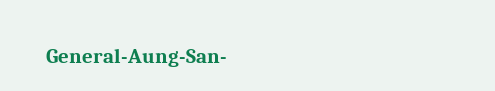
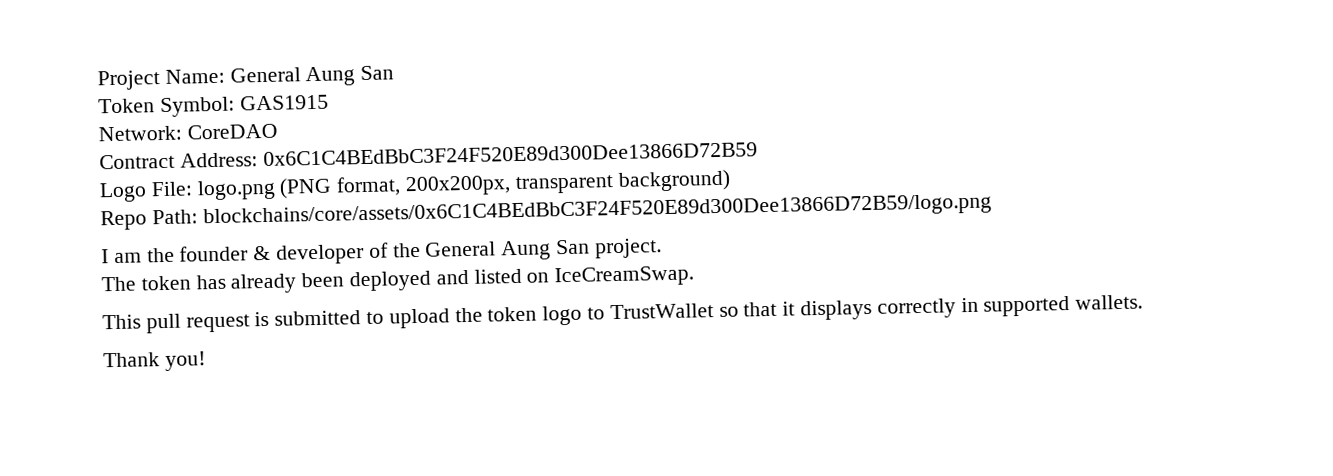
[46,48,227,67] General-Aung-San- -> [97,65,395,91] [98,94,329,118] [98,123,278,142] [99,142,758,170] [99,169,731,203] [100,193,992,231] [101,238,662,265] [101,265,695,294] [102,294,1144,334] [103,351,206,372] Project Name: General Aung San // Token Symbol: GAS1915 // Network: CoreDAO // Contract Address: 0x6C1C4BEdBbC3F24F520E89d300Dee13866D72B59 // Logo File: logo.png (PNG format, 200x200px, transparent background) // Repo Path: blockchains/core/assets/0x6C1C4BEdBbC3F24F520E89d300Dee13866D72B59/logo.png // I am the founder & developer of the General Aung San project. // The token has already been deployed and listed on IceCreamSwap. // This pull request is submitted to upload the token logo to TrustWallet so that it displays correctly in supported wallets. // Thank you!

